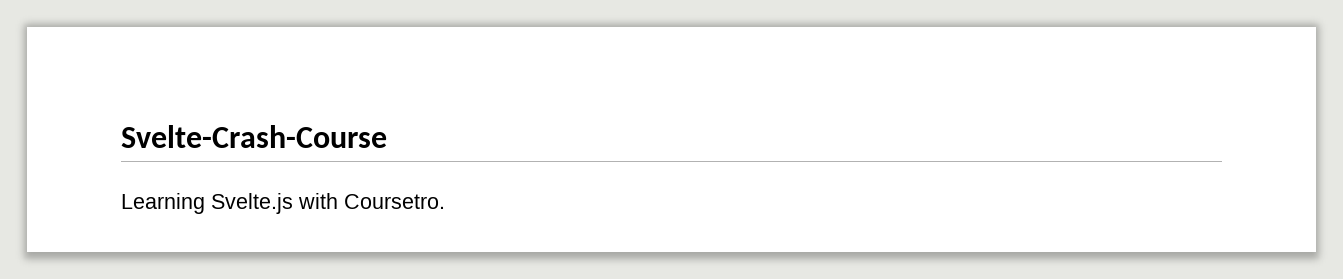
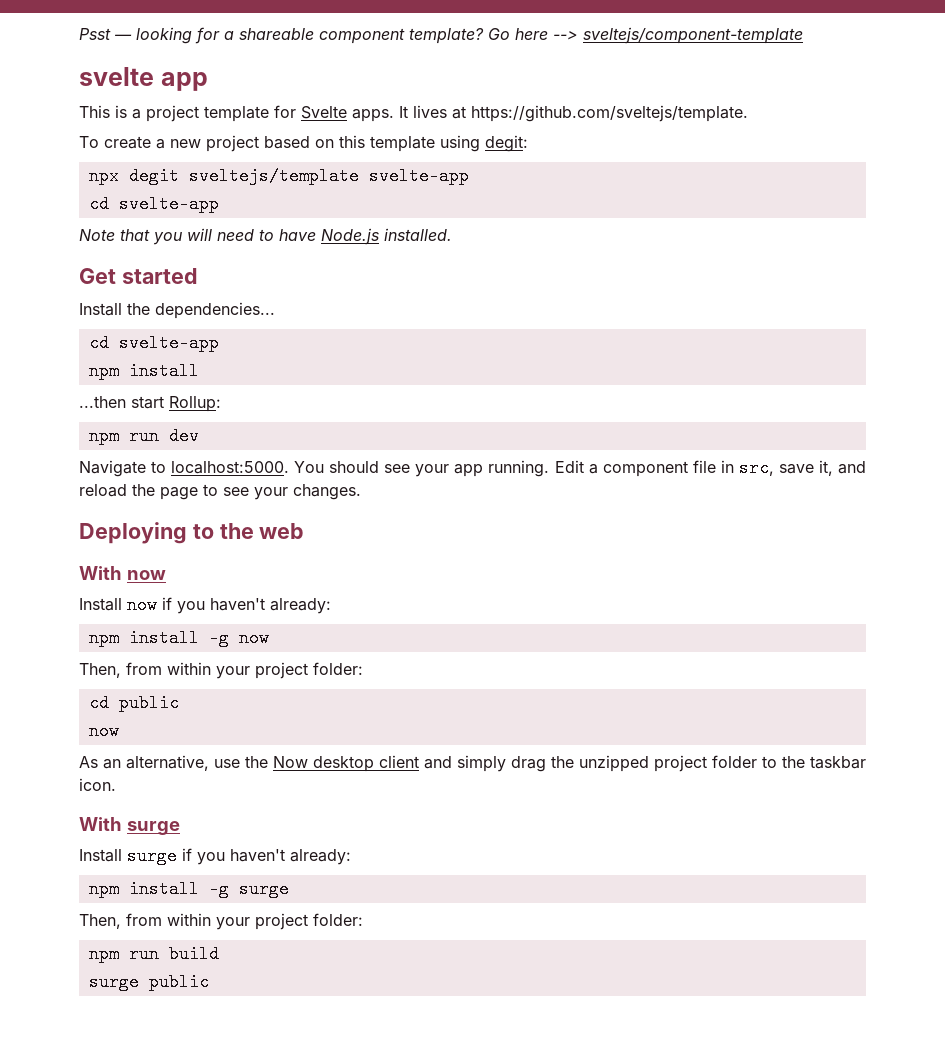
[121,125,387,148] [121,193,445,214] Svelte-Crash-Course // Learning Svelte.js with Coursetro. -> [79,27,803,44] [79,67,208,91] [79,105,748,122] [79,135,528,152] [88,167,469,185] [88,195,219,213] [79,228,452,245] [79,268,198,284] [79,302,275,319] [88,334,219,352] [88,362,199,380] [79,396,221,412] [88,427,199,445] [79,459,866,477] [79,484,361,500] [79,522,305,544] [79,566,166,580] [79,596,331,614] [88,629,269,647] [79,662,363,679] [88,694,179,712] [88,722,119,740] [79,755,866,772] [79,778,116,791] [79,817,180,835] [79,847,351,865] [88,880,289,898] [79,913,363,930] [88,945,219,963] [88,973,209,991] Psst — looking for a shareable component template? Go here --> sveltejs/component-template // svelte app // This is a project template for Svelte apps. It lives at https://github.com/sveltejs/template. // To create a new project based on this template using degit: // npx degit sveltejs/template svelte-app // cd svelte-app // Note that you will need to have Node.js installed. // Get started // Install the dependencies... // cd svelte-app // npm install // ...then start Rollup: // npm run dev // Navigate to localhost:5000. You should see your app running. Edit a component file in src, save it, and reload the page to see your changes. // Deploying to the web // With now // Install now if you haven't already: // npm install -g now // Then, from within your project folder: // cd public // now // As an alternative, use the Now desktop client and simply drag the unzipped project folder to the taskbar icon. // With surge // Install surge if you haven't already: // npm install -g surge // Then, from within your project folder: // npm run build // surge public

